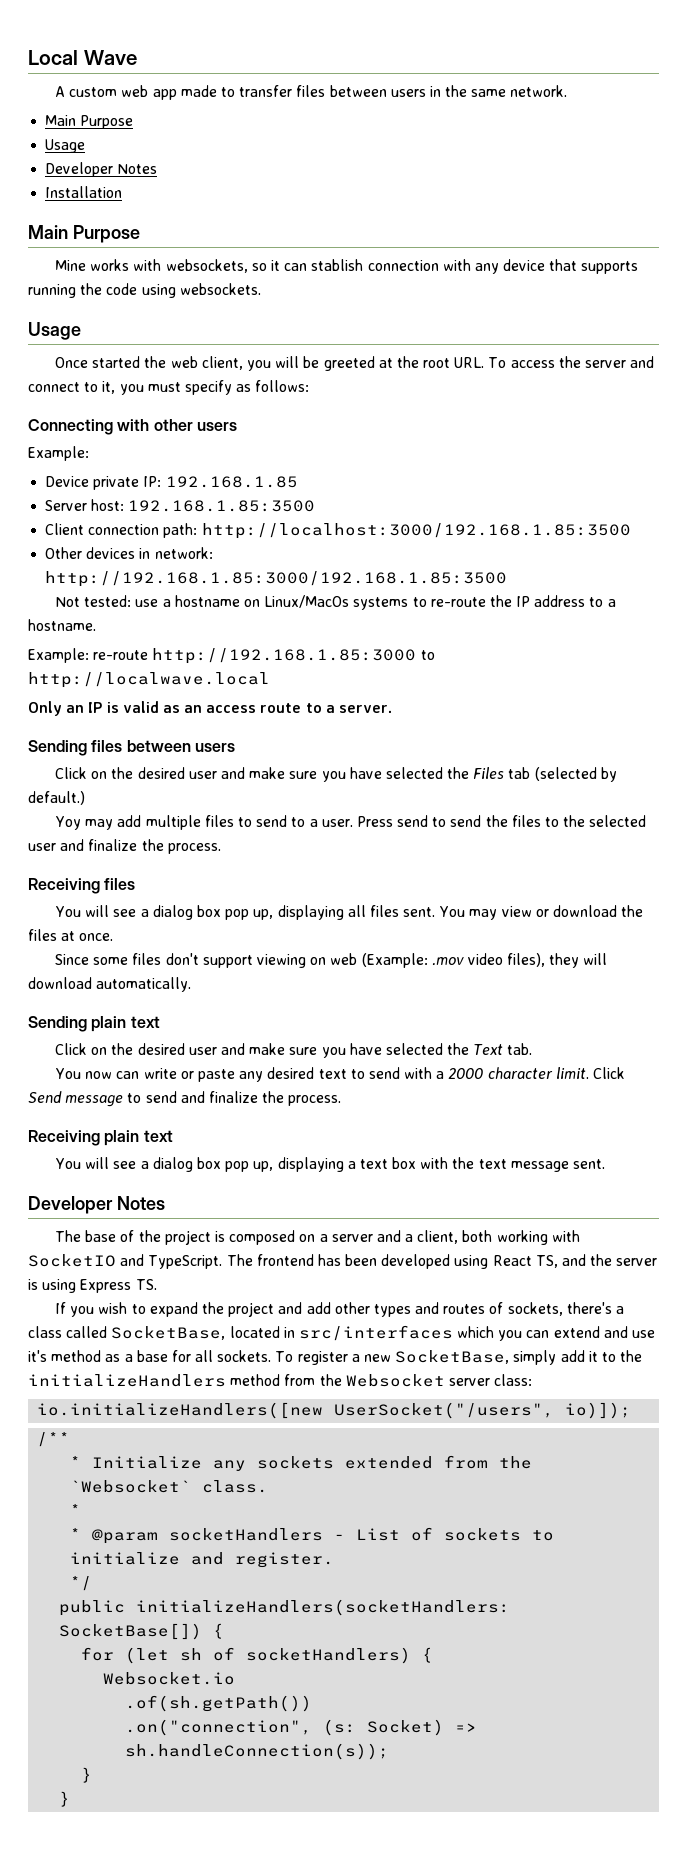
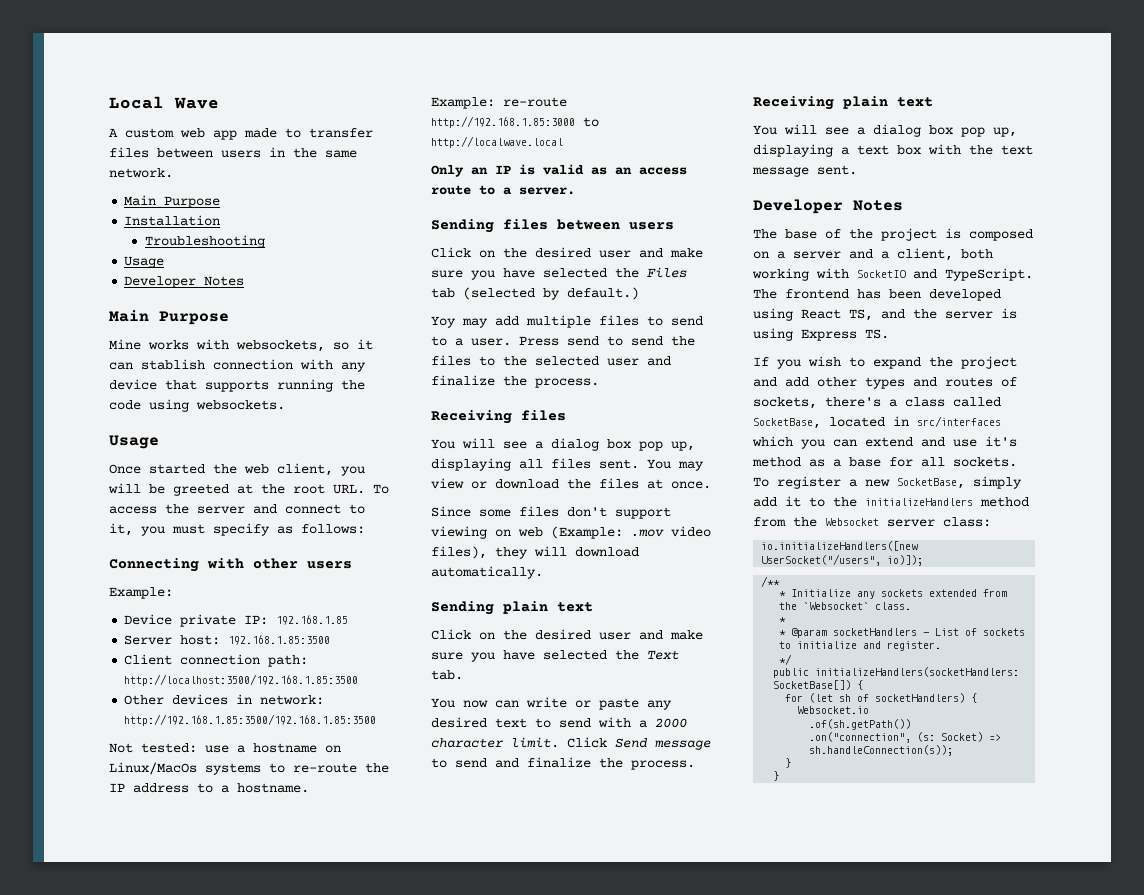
(134, 122) none -> [124,215,221,226] [144,235,265,248] // Installation // Troubleshooting
[45,186,123,198] // Installation -> (245, 281) none
[201,523,631,539] http://localhost:3000/192.168.1.85:3500 -> [124,674,359,686] http://localhost:3500/192.168.1.85:3500
[45,571,508,587] http://192.168.1.85:3000/192.168.1.85:3500 -> [124,714,377,726] http://192.168.1.85:3500/192.168.1.85:3500

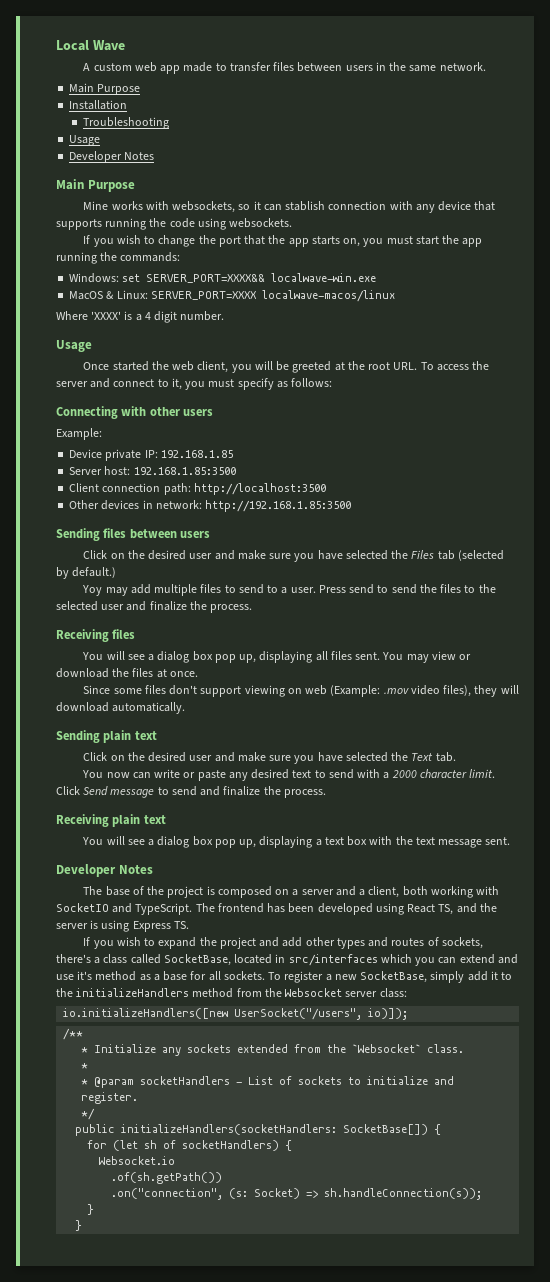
(285, 405) none -> [83,235,483,247] [56,252,181,264] [69,273,377,283] [69,290,395,302] [56,311,225,323] // If you wish to change the port that the app starts on, you must start the app running the commands: // Windows: set SERVER_PORT=XXXX&& localwave-win.exe // MacOS & Linux: SERVER_PORT=XXXX localwave-macos/linux // Where 'XXXX' is a 4 digit number.
[124,674,359,686] http://localhost:3500/192.168.1.85:3500 -> [193,483,326,495] http://localhost:3500
[124,714,377,726] [109,743,341,753] [109,762,389,775] [109,783,309,793] [431,97,567,109] [431,116,599,128] [431,136,563,148] [431,164,687,177] [431,185,575,195] http://192.168.1.85:3500/192.168.1.85:3500 // Not tested: use a hostname on Linux/MacOs systems to re-route the IP address to a hostname. // Example: re-route http://192.168.1.85:3000 to http://localwave.local // Only an IP is valid as an access route to a server. -> [205,500,352,512] http://192.168.1.85:3500

